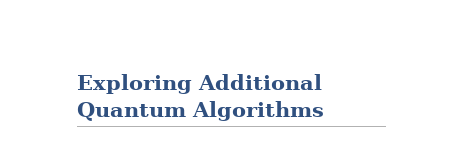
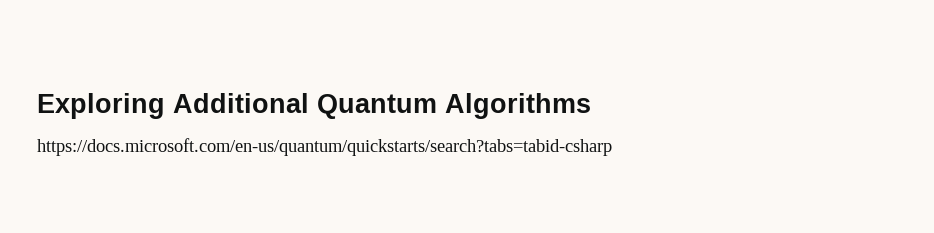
(324, 111) none -> [37,138,612,156] // https://docs.microsoft.com/en-us/quantum/quickstarts/search?tabs=tabid-csharp

